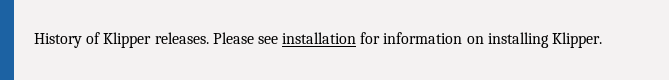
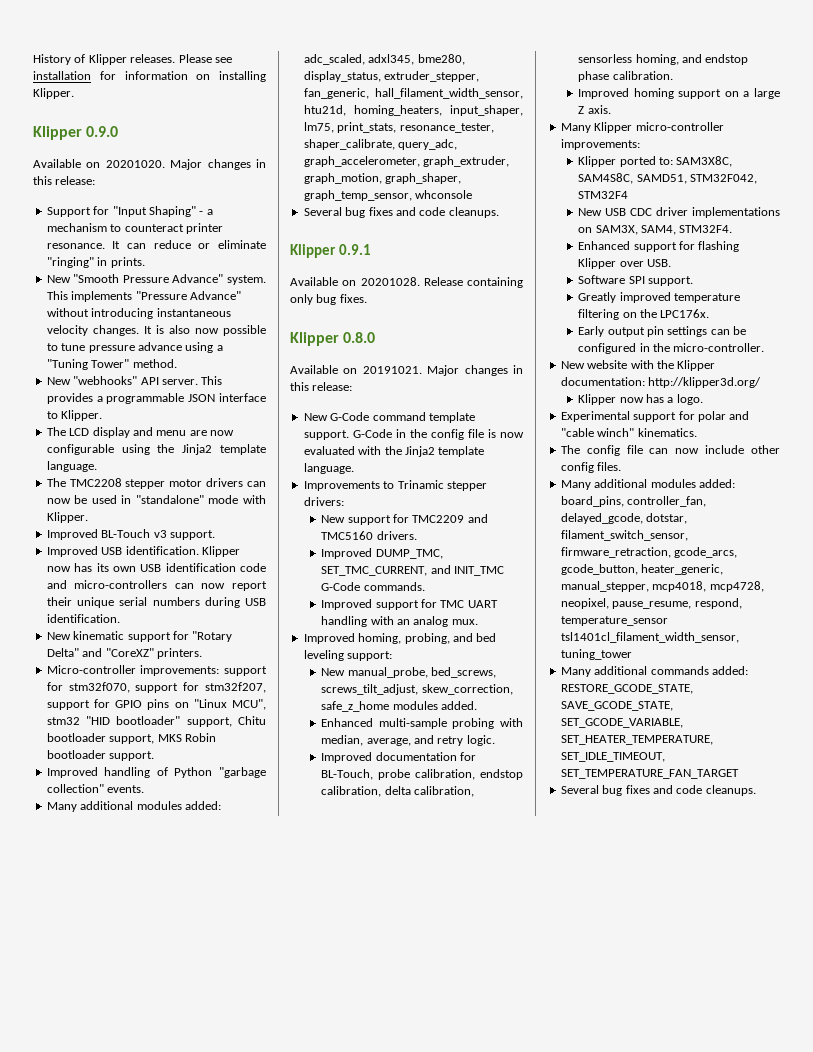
(603, 40) none -> [33,126,119,140] [33,159,266,170] [33,176,96,185] [46,206,213,217] [46,223,223,234] [46,240,266,249] [46,257,145,268] [46,274,266,285] [46,291,241,302] [46,308,231,319] [46,325,266,336] [46,342,223,353] [46,359,177,370] [46,376,223,385] [46,393,266,404] [46,410,103,421] [46,427,234,438] [46,444,266,455] [46,461,97,472] [46,478,266,489] [46,495,266,504] [46,512,88,523] [46,529,215,540] [46,546,240,557] [46,563,266,572] [46,580,267,591] [46,597,266,608] [46,614,120,623] [46,631,233,642] [46,648,202,659] [46,665,267,676] [46,682,266,693] [46,699,266,710] [46,716,266,727] [46,733,216,744] [46,750,155,761] [46,767,266,778] [46,784,145,793] [46,801,221,812] [303,54,465,65] [303,71,480,82] [303,88,523,99] [303,105,523,116] [303,122,494,133] [303,139,458,150] [303,156,510,167] [303,173,462,184] [303,190,473,201] [303,207,499,218] [290,244,371,258] [290,277,523,288] [290,294,367,305] [290,332,376,346] [290,365,523,376] [290,382,353,391] [303,412,475,423] [303,429,524,440] [303,446,485,457] [303,463,354,474] [303,480,487,491] [303,497,344,506] [321,514,488,525] [321,531,417,540] [321,548,443,559] [321,565,504,576] [321,582,425,591] [321,599,498,610] [321,616,478,627] [303,633,497,644] [303,650,393,661] [321,667,496,678] [321,684,513,695] [321,701,477,712] [321,718,523,729] [321,735,495,746] [321,752,476,763] [321,769,523,780] [321,786,474,797] [578,54,749,65] [578,71,673,82] [578,88,780,99] [578,105,611,114] [560,122,724,133] [560,139,640,150] [578,156,733,167] [578,173,757,184] [578,191,629,199] [578,207,780,218] [578,225,733,235] [578,241,740,252] [578,258,671,269] [578,275,693,286] [578,292,740,303] [578,309,710,320] [578,326,747,337] [578,343,765,354] [560,360,716,371] [560,377,762,388] [578,394,703,405] [560,411,750,422] [560,428,697,437] [560,445,780,456] [560,462,622,473] [560,479,735,490] [560,496,707,507] [560,513,688,524] [560,530,688,541] [560,547,738,558] [560,564,724,575] [560,581,764,592] [560,598,742,609] [560,616,668,626] [560,632,739,643] [560,649,632,660] [560,666,748,677] [560,684,693,694] [560,701,673,711] [560,718,683,728] [560,735,713,745] [560,752,665,762] [560,769,739,779] [560,785,756,796] // Klipper 0.9.0 // Available on 20201020. Major changes in this release: // Support for "Input Shaping" - a mechanism to counteract printer resonance. It can reduce or eliminate "ringing" in prints. // New "Smooth Pressure Advance" system. This implements "Pressure Advance" without introducing instantaneous velocity changes. It is also now possible to tune pressure advance using a "Tuning Tower" method. // New "webhooks" API server. This provides a programmable JSON interface to Klipper. // The LCD display and menu are now configurable using the Jinja2 template language. // The TMC2208 stepper motor drivers can now be used in "standalone" mode with Klipper. // Improved BL-Touch v3 support. // Improved USB identification. Klipper now has its own USB identification code and micro-controllers can now report their unique serial numbers during USB identification. // New kinematic support for "Rotary Delta" and "CoreXZ" printers. // Micro-controller improvements: support for stm32f070, support for stm32f207, support for GPIO pins on "Linux MCU", stm32 "HID bootloader" support, Chitu bootloader support, MKS Robin bootloader support. // Improved handling of Python "garbage collection" events. // Many additional modules added: adc_scaled, adxl345, bme280, display_status, extruder_stepper, fan_generic, hall_filament_width_sensor, htu21d, homing_heaters, input_shaper, lm75, print_stats, resonance_tester, shaper_calibrate, query_adc, graph_accelerometer, graph_extruder, graph_motion, graph_shaper, graph_temp_sensor, whconsole // Several bug fixes and code cleanups. // Klipper 0.9.1 // Available on 20201028. Release containing only bug fixes. // Klipper 0.8.0 // Available on 20191021. Major changes in this release: // New G-Code command template support. G-Code in the config file is now evaluated with the Jinja2 template language. // Improvements to Trinamic stepper drivers: // New support for TMC2209 and TMC5160 drivers. // Improved DUMP_TMC, SET_TMC_CURRENT, and INIT_TMC G-Code commands. // Improved support for TMC UART handling with an analog mux. // Improved homing, probing, and bed leveling support: // New manual_probe, bed_screws, screws_tilt_adjust, skew_correction, safe_z_home modules added. // Enhanced multi-sample probing with median, average, and retry logic. // Improved documentation for BL-Touch, probe calibration, endstop calibration, delta calibration, sensorless homing, and endstop phase calibration. // Improved homing support on a large Z axis. // Many Klipper micro-controller improvements: // Klipper ported to: SAM3X8C, SAM4S8C, SAMD51, STM32F042, STM32F4 // New USB CDC driver implementations on SAM3X, SAM4, STM32F4. // Enhanced support for flashing Klipper over USB. // Software SPI support. // Greatly improved temperature filtering on the LPC176x. // Early output pin settings can be configured in the micro-controller. // New website with the Klipper documentation: http://klipper3d.org/ // Klipper now has a logo. // Experimental support for polar and "cable winch" kinematics. // The config file can now include other config files. // Many additional modules added: board_pins, controller_fan, delayed_gcode, dotstar, filament_switch_sensor, firmware_retraction, gcode_arcs, gcode_button, heater_generic, manual_stepper, mcp4018, mcp4728, neopixel, pause_resume, respond, temperature_sensor tsl1401cl_filament_width_sensor, tuning_tower // Many additional commands added: RESTORE_GCODE_STATE, SAVE_GCODE_STATE, SET_GCODE_VARIABLE, SET_HEATER_TEMPERATURE, SET_IDLE_TIMEOUT, SET_TEMPERATURE_FAN_TARGET // Several bug fixes and code cleanups.

